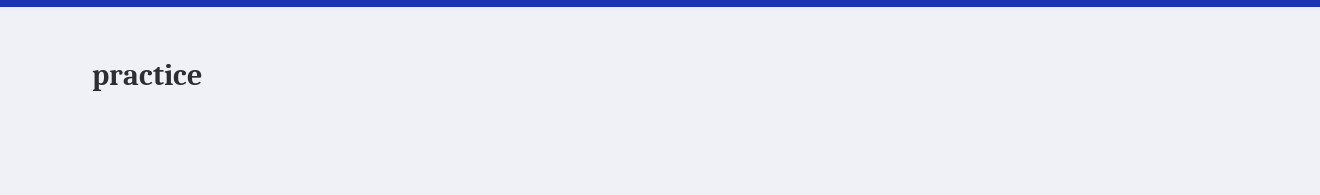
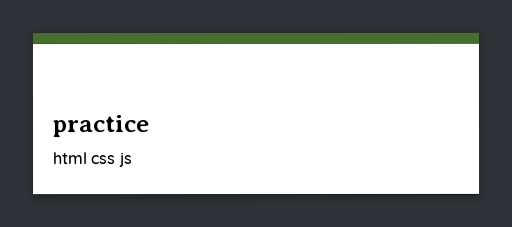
(202, 77) none -> [53,152,133,168] // html css js

